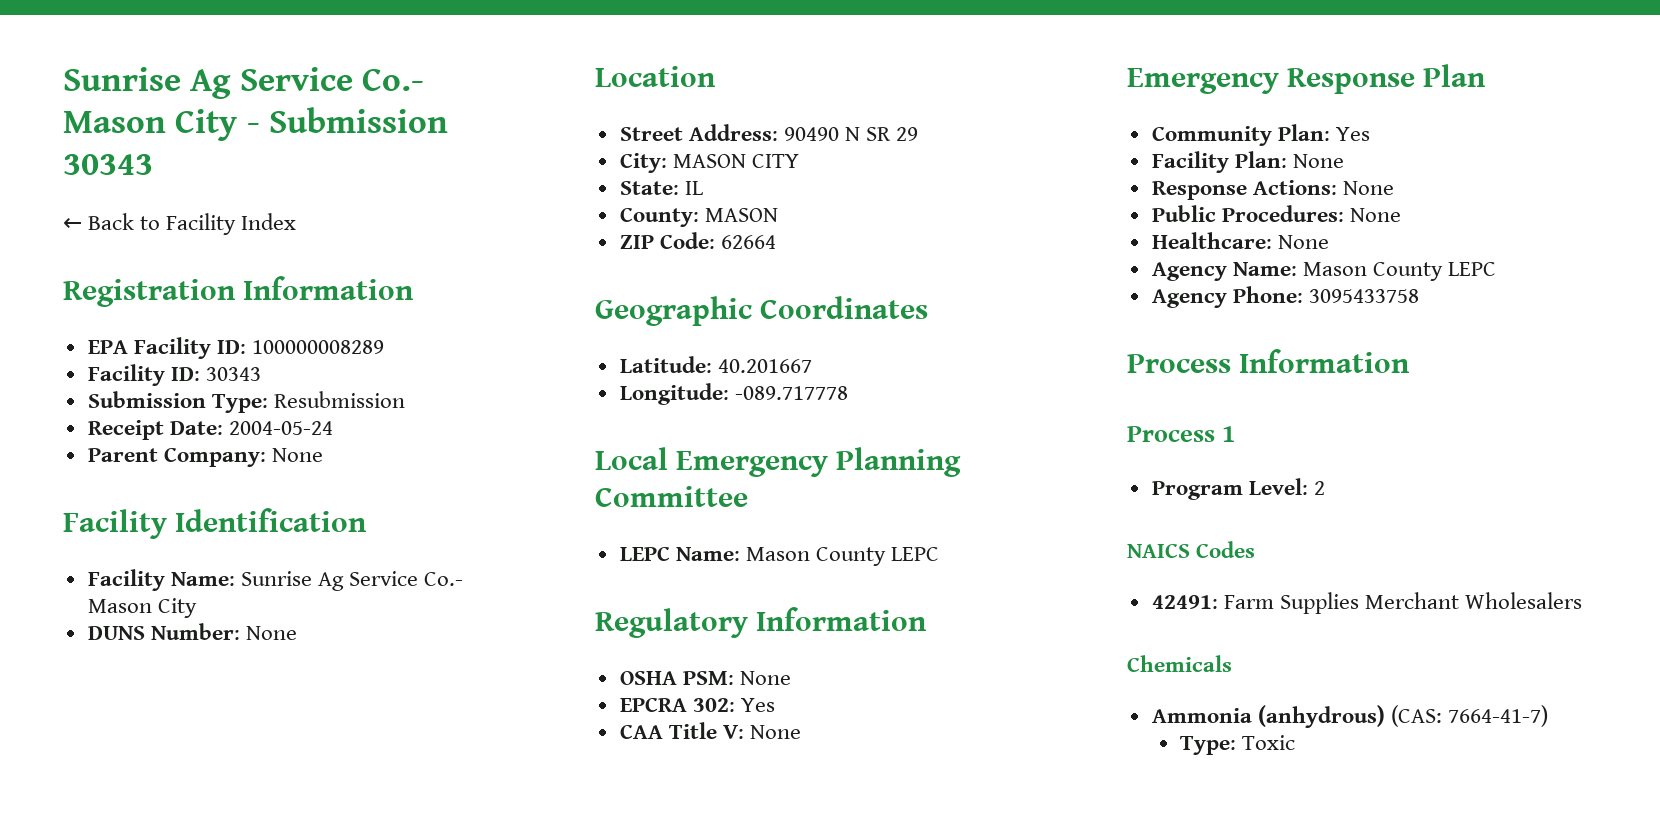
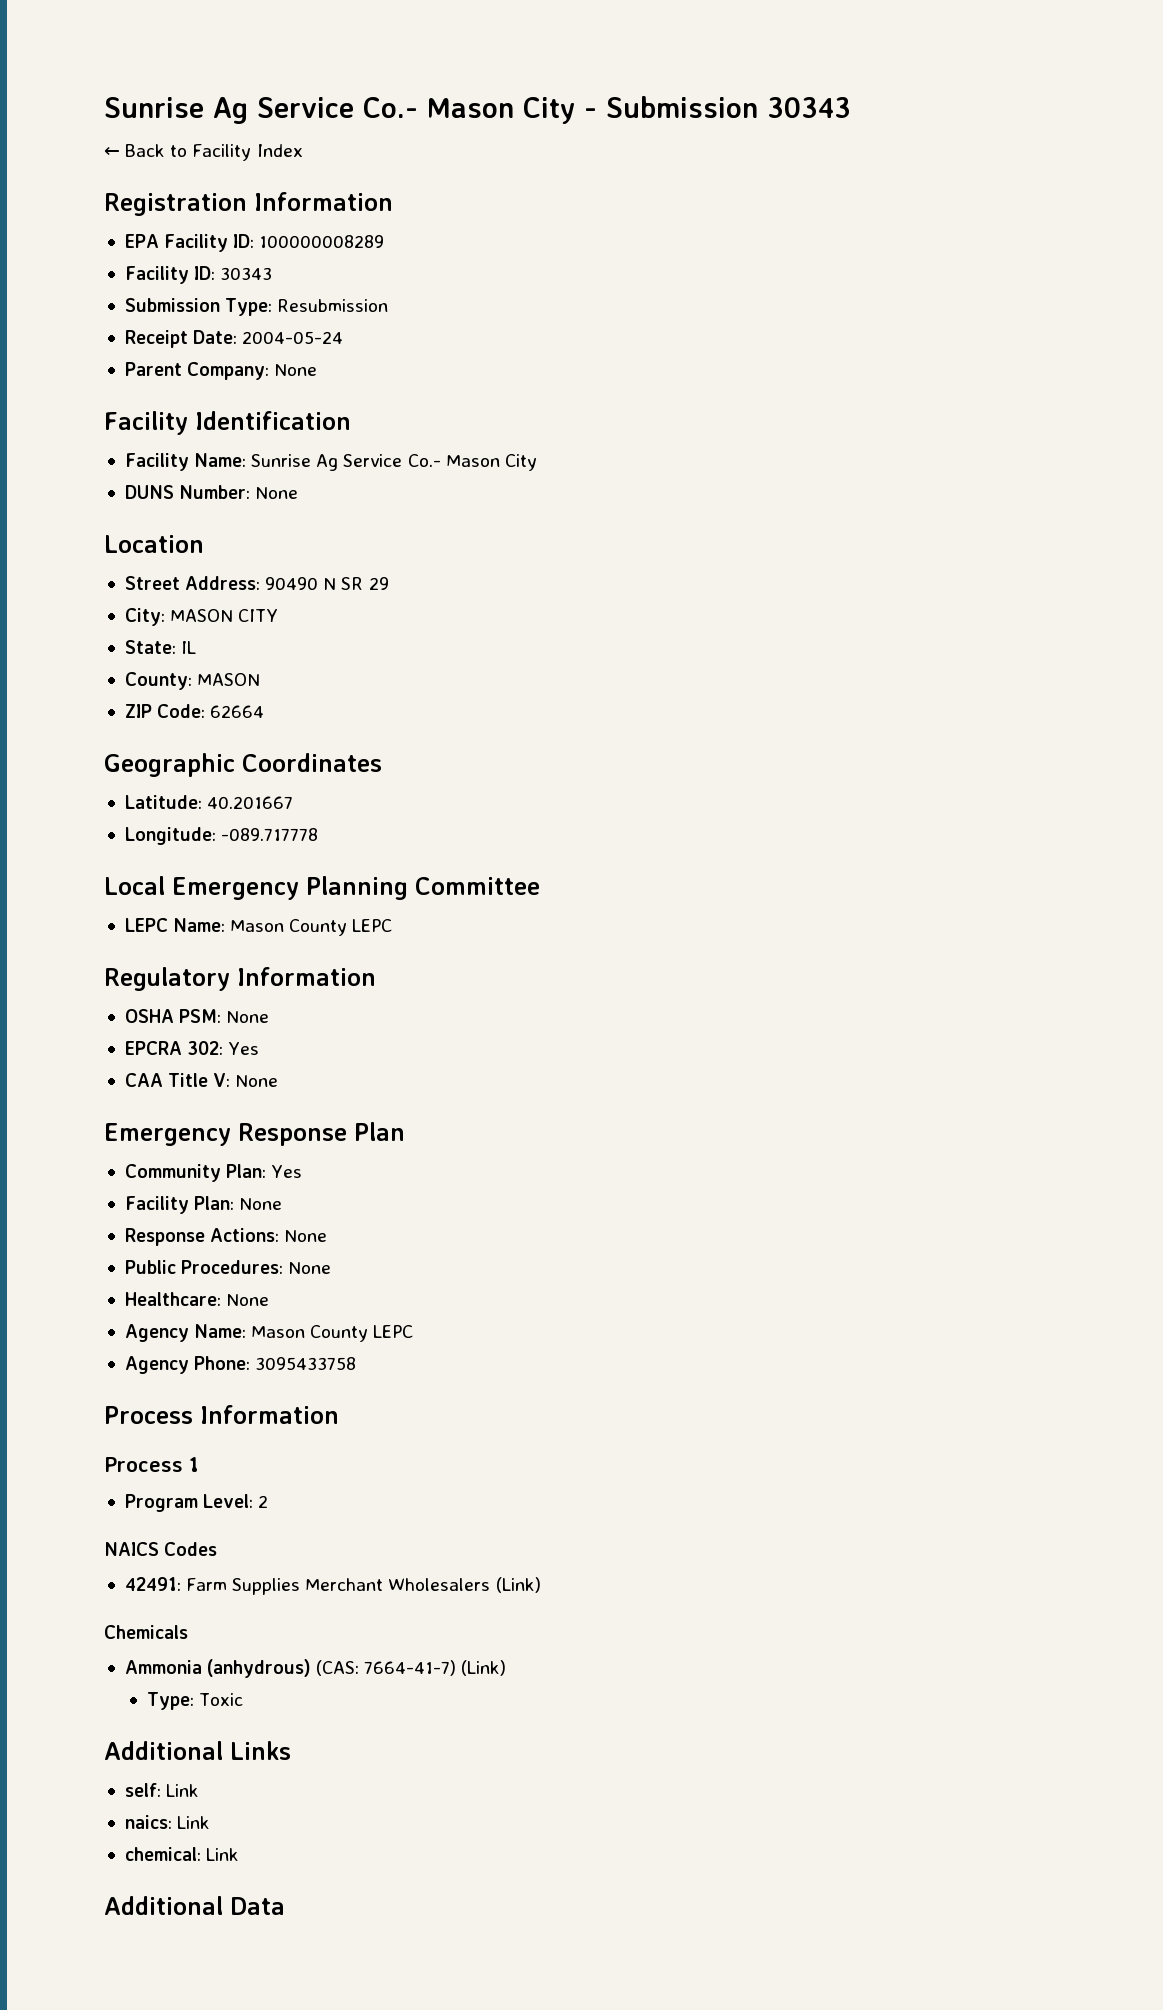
(1583, 600) none -> [495,1577,541,1593] (Link)
(1548, 716) none -> [461,1660,507,1676] (Link)
(1296, 742) none -> [104,1741,291,1760] [124,1783,200,1797] [124,1815,211,1829] [124,1847,240,1861] [104,1896,285,1915] // Additional Links // self: Link // naics: Link // chemical: Link // Additional Data

